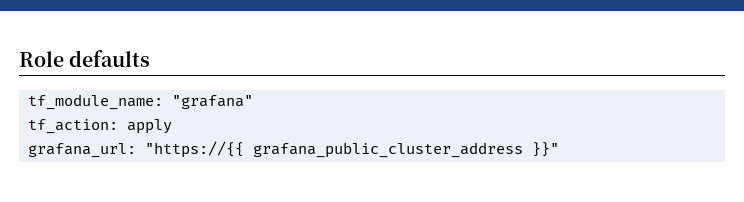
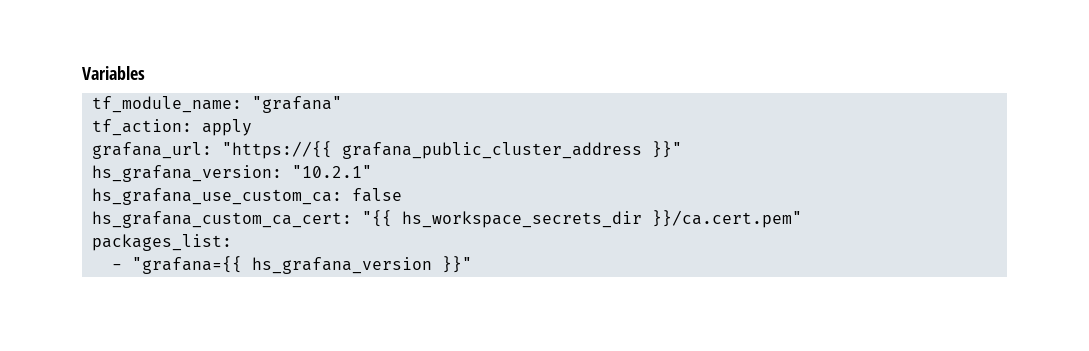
[19,50,151,67] Role defaults -> [82,66,145,80] Variables
(559, 149) none -> [91,165,372,182] [91,188,402,205] [91,210,802,228] [91,234,232,251] [111,256,472,274] // hs_grafana_version: "10.2.1" // hs_grafana_use_custom_ca: false // hs_grafana_custom_ca_cert: "{{ hs_workspace_secrets_dir }}/ca.cert.pem" // packages_list: // - "grafana={{ hs_grafana_version }}"

